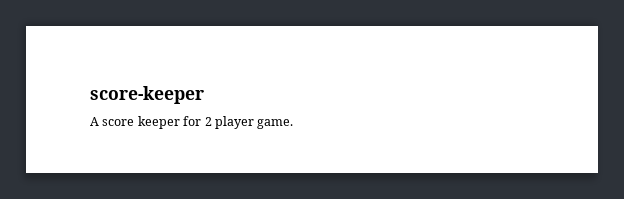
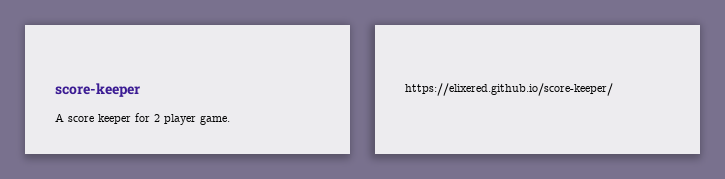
(294, 124) none -> [405,83,613,96] https://elixered.github.io/score-keeper/

